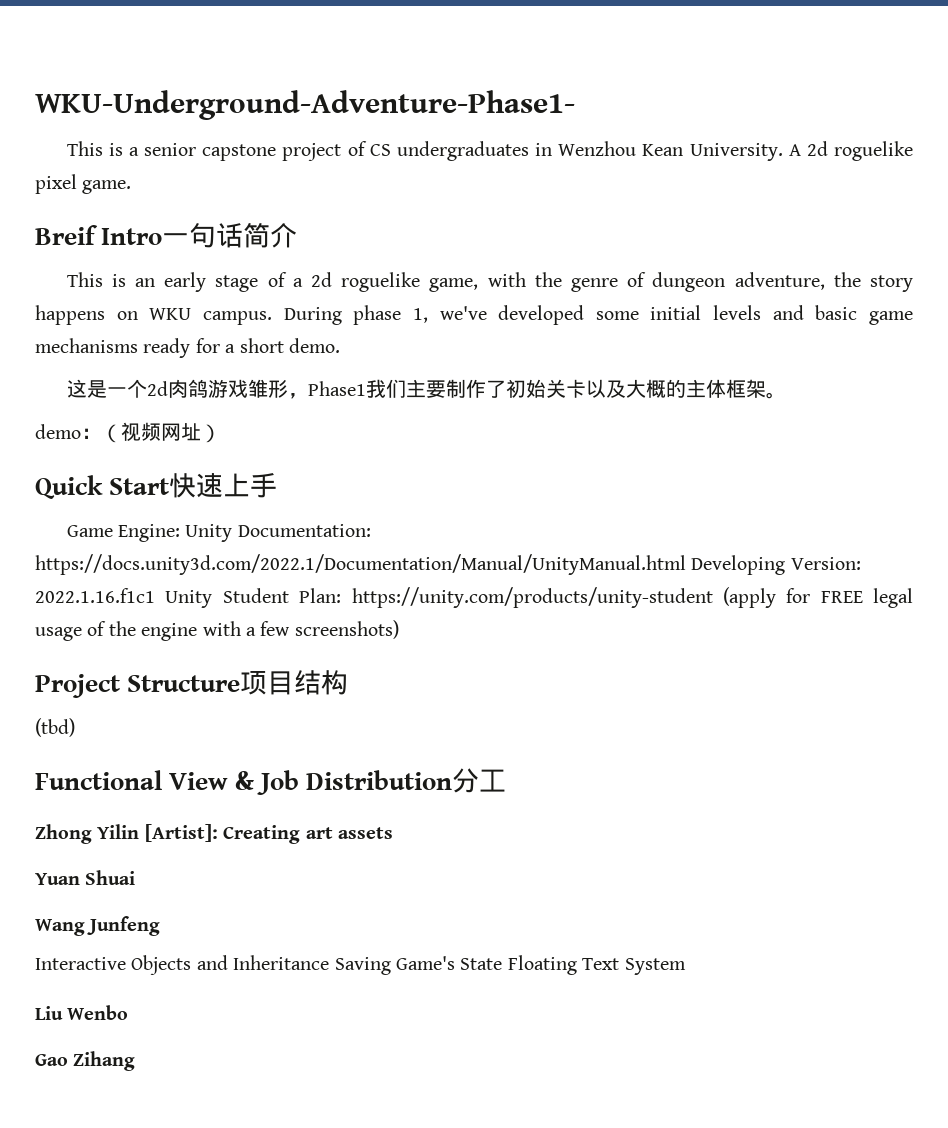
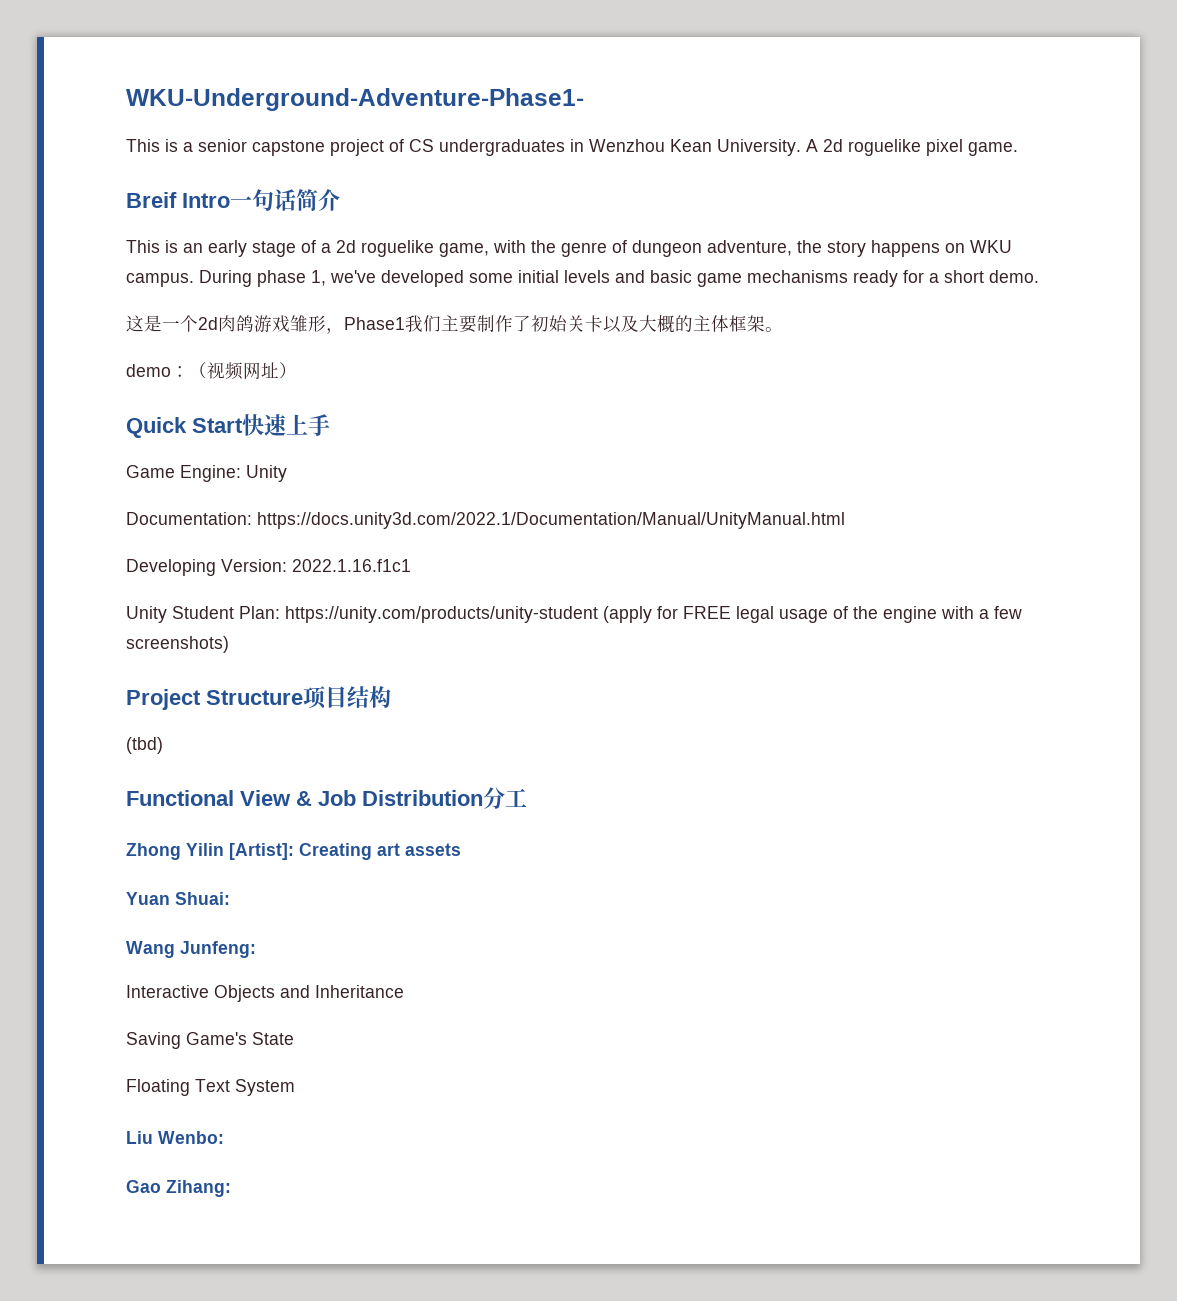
(233, 533) none -> (287, 473) //
(686, 564) none -> (845, 520) //
(155, 595) none -> (411, 565) //
[85,870,136,885] Shuai -> [175,892,230,905] Shuai:
[87,916,161,936] Junfeng -> [180,941,256,958] Junfeng:
(330, 962) none -> (404, 991) //
(503, 964) none -> (294, 1038) //
[67,1005,129,1020] Wenbo -> [158,1131,224,1144] Wenbo:
[73,1051,136,1071] Zihang -> [166,1180,231,1197] Zihang:

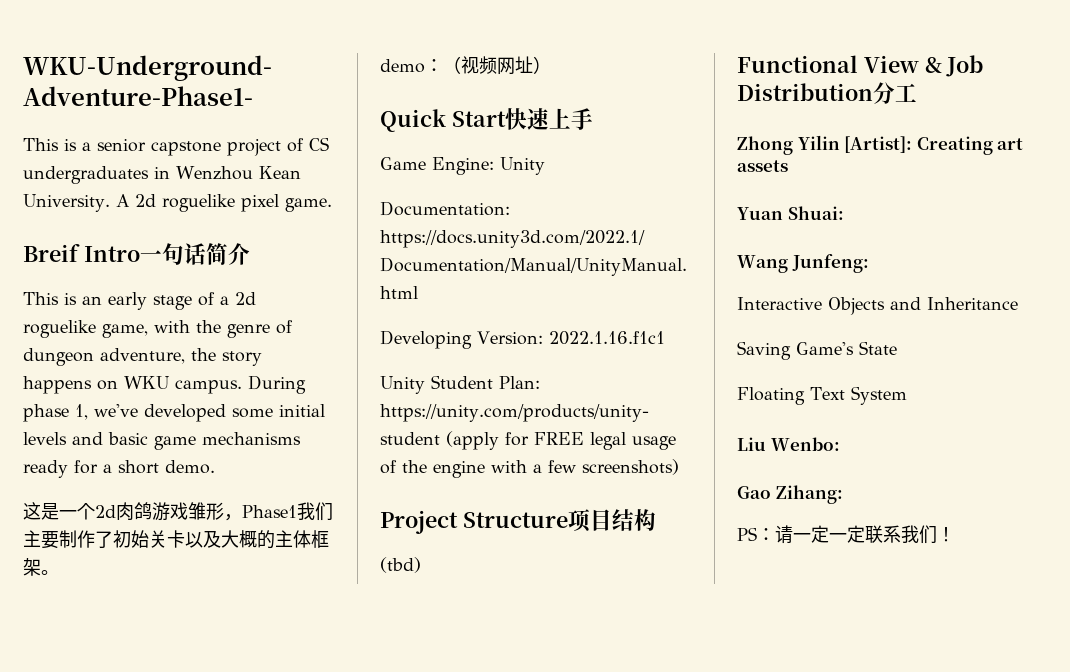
(231, 1188) none -> [737,525,955,544] // PS：请一定一定联系我们！

